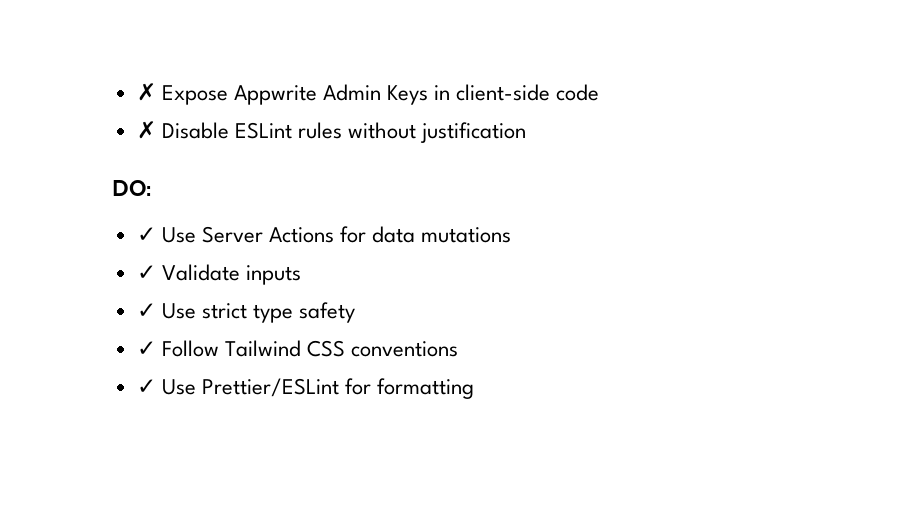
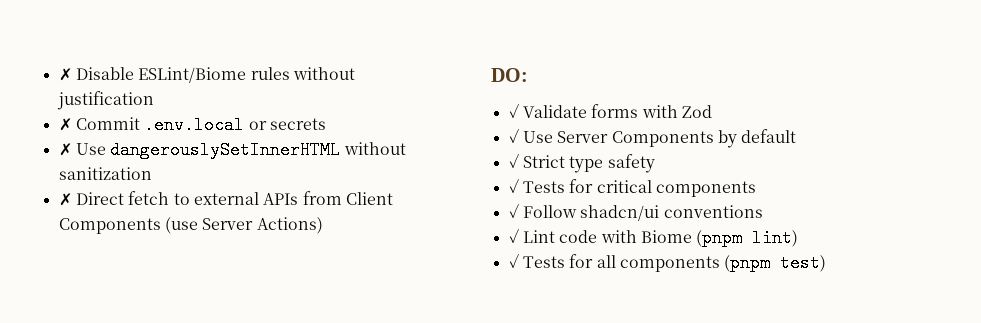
[136,83,600,105] [136,121,527,143] [112,180,151,196] [136,226,512,243] [136,264,301,285] [136,302,356,323] ✗ Expose Appwrite Admin Keys in client-side code // ✗ Disable ESLint rules without justification // DO: // ✓ Use Server Actions for data mutations // ✓ Validate inputs // ✓ Use strict type safety -> [58,67,355,83] [56,91,154,110] [58,116,326,134] [58,141,406,159] [58,167,152,180] [58,191,393,206] [58,217,323,234] [491,68,528,82] [508,103,712,118] [508,128,797,148] [508,153,655,173] [508,178,756,197] ✗ Disable ESLint/Biome rules without justification // ✗ Commit .env.local or secrets // ✗ Use dangerouslySetInnerHTML without sanitization // ✗ Direct fetch to external APIs from Client Components (use Server Actions) // DO: // ✓ Validate forms with Zod // ✓ Use Server Components by default // ✓ Strict type safety // ✓ Tests for critical components
[224,340,345,357] Tailwind CSS -> [580,205,660,221] shadcn/ui
[161,378,475,399] Use Prettier/ESLint for formatting -> [522,229,799,247] [508,253,827,272] Lint code with Biome (pnpm lint) // ✓ Tests for all components (pnpm test)

